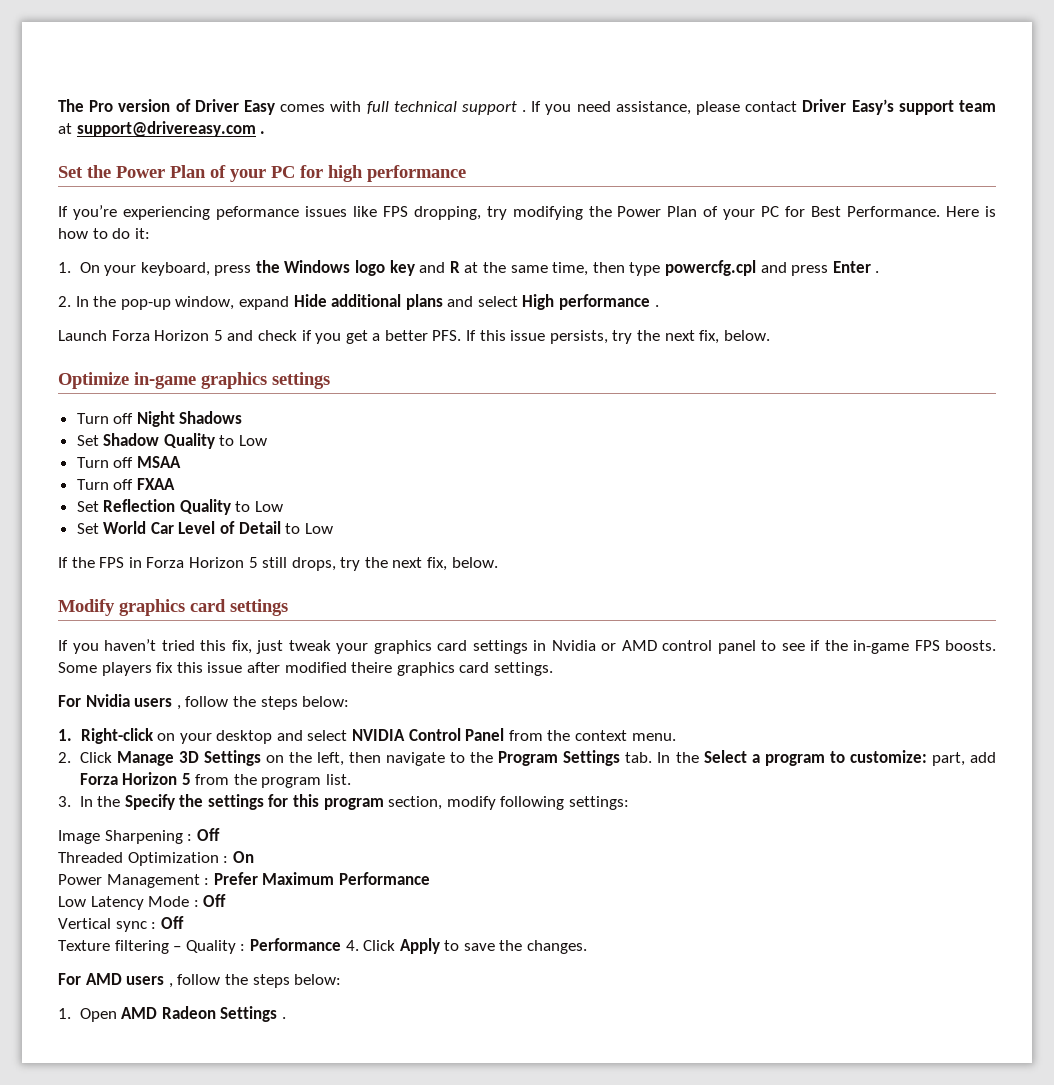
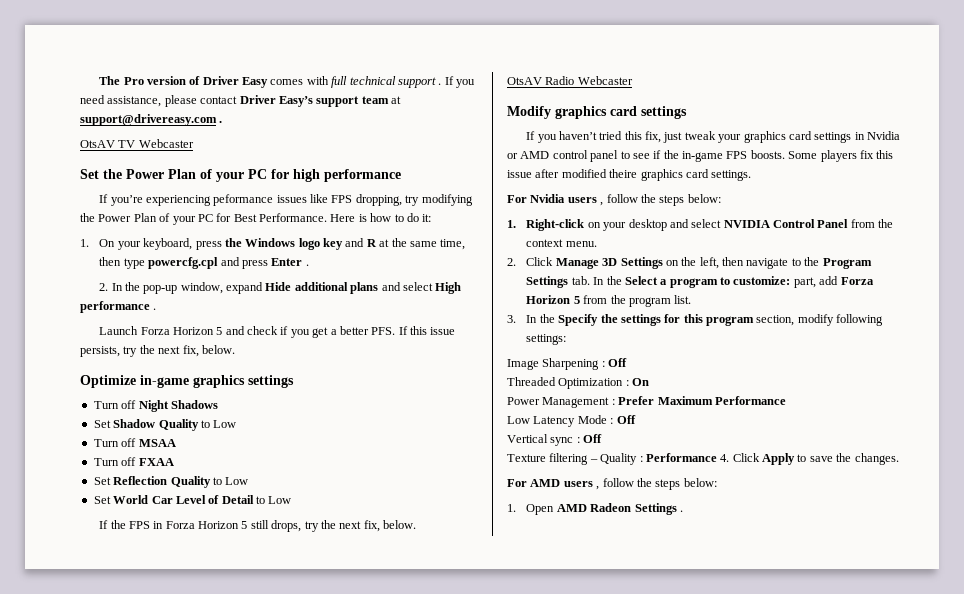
(266, 132) none -> [80,139,194,148] // OtsAV TV Webcaster
(498, 562) none -> [507,76,633,85] // OtsAV Radio Webcaster

